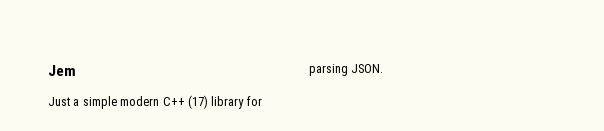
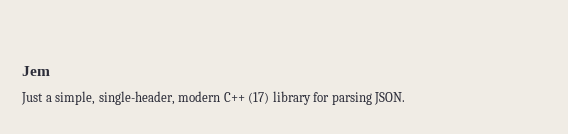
[82,96,117,109] simple -> [55,91,175,105] simple, single-header,

